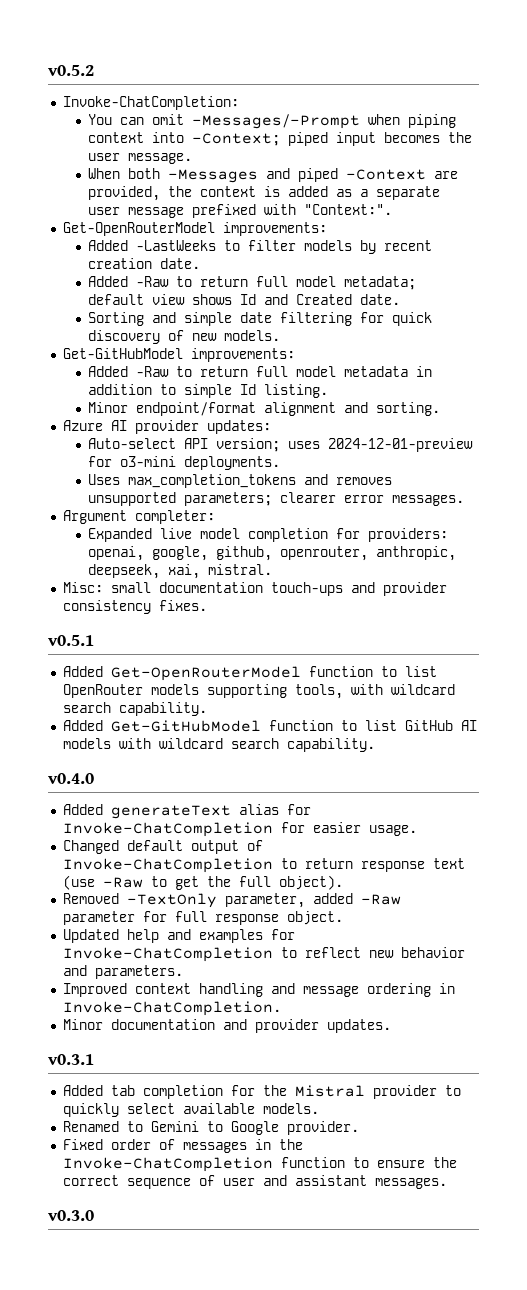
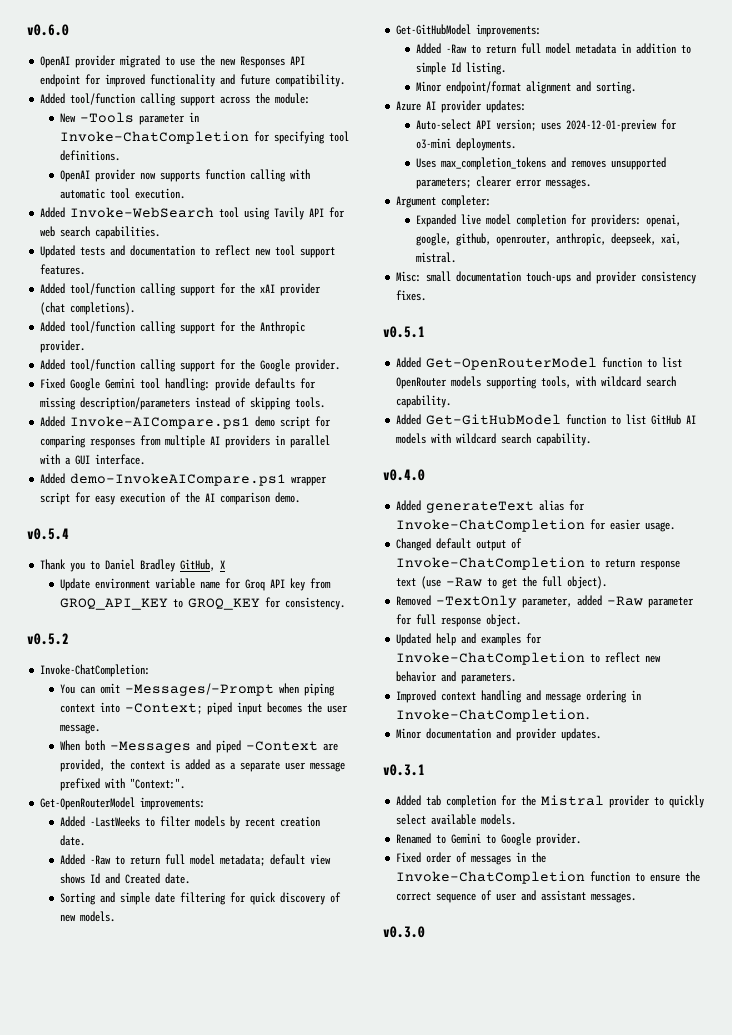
(48, 70) none -> [27,24,69,36] [40,55,306,68] [40,74,346,87] [40,93,311,106] [59,112,199,125] [59,131,349,144] [59,150,120,161] [59,169,310,182] [59,188,185,199] [40,207,346,220] [40,226,161,239] [40,245,336,258] [40,264,86,275] [40,283,322,296] [40,302,136,315] [40,321,306,334] [40,340,86,353] [40,359,341,372] [40,378,317,391] [40,397,326,410] [40,416,332,429] [40,435,331,448] [40,454,146,465] [40,473,328,486] [40,492,301,505] [27,528,69,540] [40,559,226,572] [59,578,331,591] [59,597,345,610] v0.6.0 // OpenAI provider migrated to use the new Responses API endpoint for improved functionality and future compatibility. // Added tool/function calling support across the module: // New -Tools parameter in Invoke-ChatCompletion for specifying tool definitions. // OpenAI provider now supports function calling with automatic tool execution. // Added Invoke-WebSearch tool using Tavily API for web search capabilities. // Updated tests and documentation to reflect new tool support features. // Added tool/function calling support for the xAI provider (chat completions). // Added tool/function calling support for the Anthropic provider. // Added tool/function calling support for the Google provider. // Fixed Google Gemini tool handling: provide defaults for missing description/parameters instead of skipping tools. // Added Invoke-AICompare.ps1 demo script for comparing responses from multiple AI providers in parallel with a GUI interface. // Added demo-InvokeAICompare.ps1 wrapper script for easy execution of the AI comparison demo. // v0.5.4 // Thank you to Daniel Bradley GitHub, X // Update environment variable name for Groq API key from GROQ_API_KEY to GROQ_KEY for consistency. //

